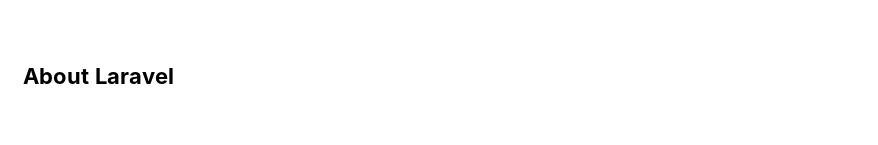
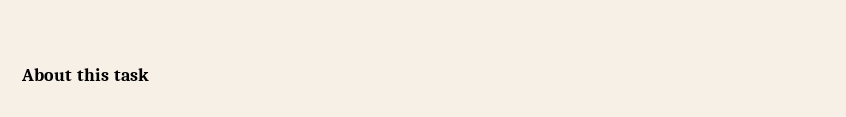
[94,68,174,84] Laravel -> [76,68,149,81] this task

